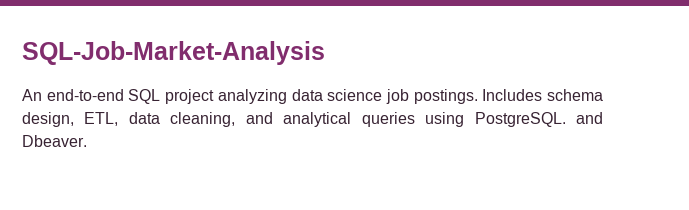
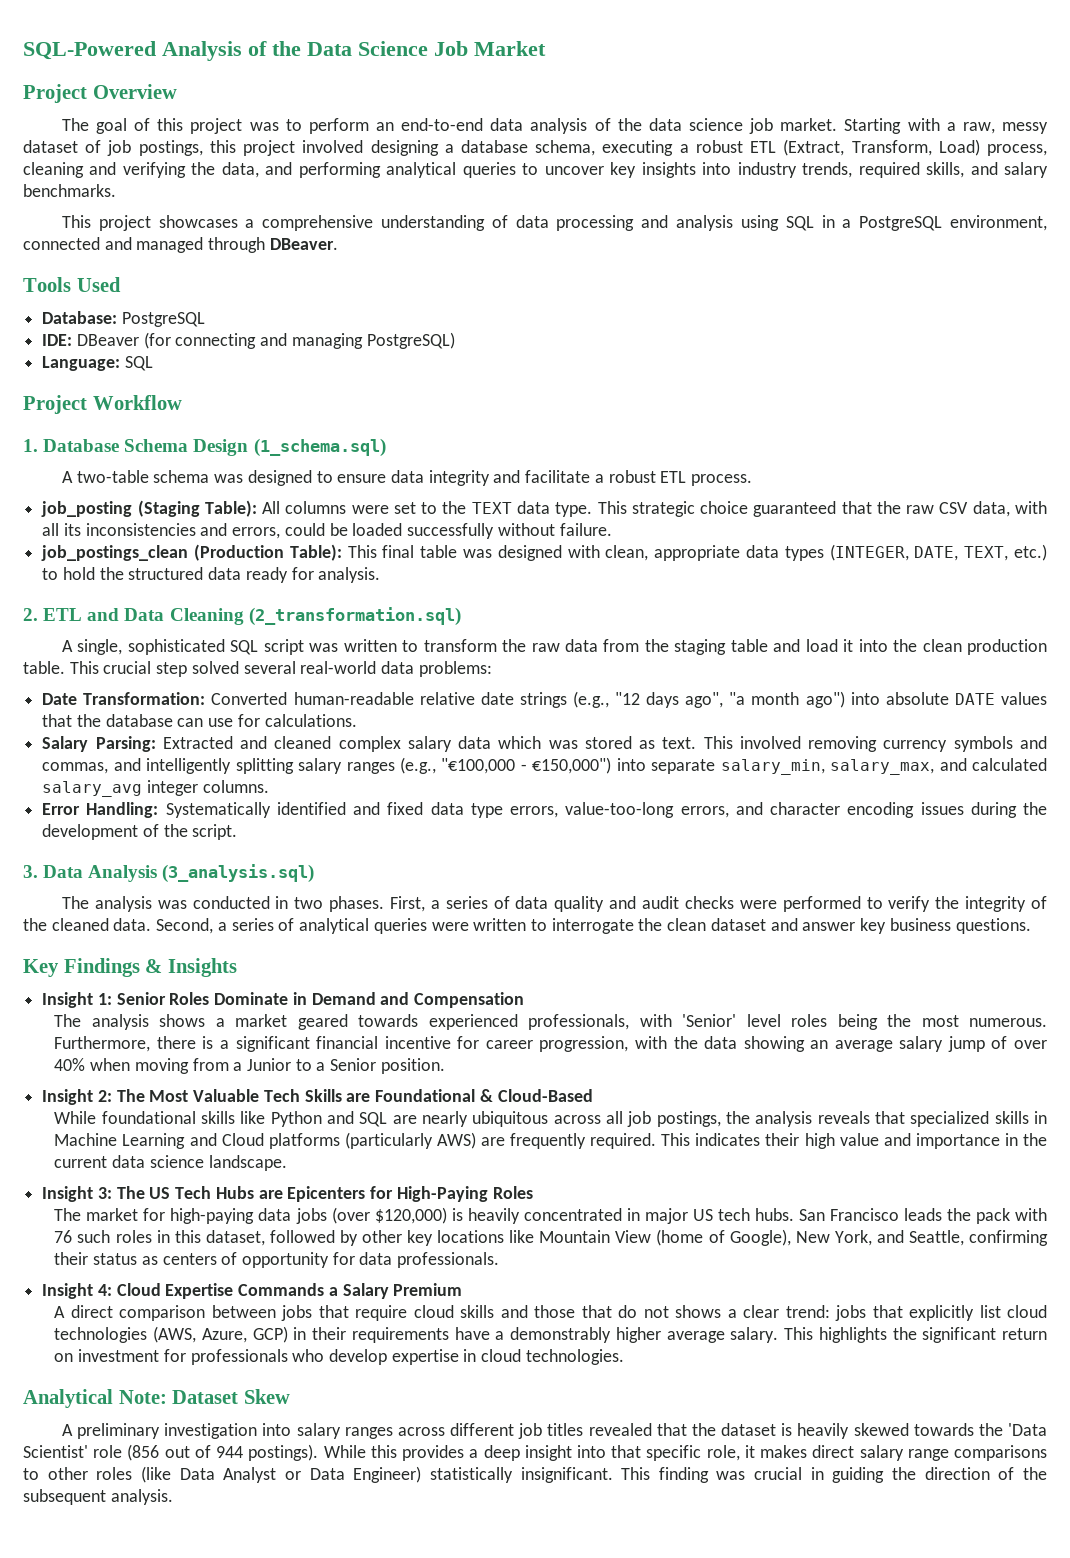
[22,41,325,65] [22,89,603,104] [22,112,604,127] [22,135,87,147] SQL-Job-Market-Analysis // An end-to-end SQL project analyzing data science job postings. Includes schema design, ETL, data cleaning, and analytical queries using PostgreSQL. and Dbeaver. -> [23,41,546,61] [23,84,177,103] [61,118,1048,134] [23,139,1047,156] [23,162,1049,178] [23,184,116,197] [61,215,1047,231] [23,237,338,253] [23,277,121,292] [42,311,205,327] [42,332,455,349] [42,356,153,371] [23,395,182,414] [23,438,386,457] [61,470,753,486] [41,500,1047,517] [42,523,612,539] [41,544,1047,561] [42,567,381,583] [23,607,461,626] [61,639,1048,655] [23,661,492,677] [42,691,1048,708] [42,714,357,727] [42,736,1048,752] [42,757,1048,775] [42,780,269,797] [42,802,1047,818] [42,824,238,840] [23,864,315,883] [61,896,1047,912] [23,918,1031,934] [23,958,237,977] [42,992,525,1008] [54,1014,1047,1030] [54,1036,1047,1052] [54,1058,445,1074] [42,1089,593,1105] [54,1111,1047,1127] [54,1132,1048,1149] [54,1155,287,1171] [42,1186,533,1202] [54,1207,1048,1224] [54,1229,1049,1246] [54,1252,500,1268] [42,1283,463,1299] [54,1305,1047,1321] [54,1326,1048,1343] [54,1349,624,1365] [23,1389,290,1408] [61,1423,1047,1439] [23,1444,1048,1461] [23,1466,1047,1483] [23,1489,173,1505] SQL-Powered Analysis of the Data Science Job Market // Project Overview // The goal of this project was to perform an end-to-end data analysis of the data science job market. Starting with a raw, messy dataset of job postings, this project involved designing a database schema, executing a robust ETL (Extract, Transform, Load) process, cleaning and verifying the data, and performing analytical queries to uncover key insights into industry trends, required skills, and salary benchmarks. // This project showcases a comprehensive understanding of data processing and analysis using SQL in a PostgreSQL environment, connected and managed through DBeaver. // Tools Used // Database: PostgreSQL // IDE: DBeaver (for connecting and managing PostgreSQL) // Language: SQL // Project Workflow // 1. Database Schema Design (1_schema.sql) // A two-table schema was designed to ensure data integrity and facilitate a robust ETL process. // job_posting (Staging Table): All columns were set to the TEXT data type. This strategic choice guaranteed that the raw CSV data, with all its inconsistencies and errors, could be loaded successfully without failure. // job_postings_clean (Production Table): This final table was designed with clean, appropriate data types (INTEGER, DATE, TEXT, etc.) to hold the structured data ready for analysis. // 2. ETL and Data Cleaning (2_transformation.sql) // A single, sophisticated SQL script was written to transform the raw data from the staging table and load it into the clean production table. This crucial step solved several real-world data problems: // Date Transformation: Converted human-readable relative date strings (e.g., "12 days ago", "a month ago") into absolute DATE values that the database can use for calculations. // Salary Parsing: Extracted and cleaned complex salary data which was stored as text. This involved removing currency symbols and commas, and intelligently splitting salary ranges (e.g., "€100,000 - €150,000") into separate salary_min, salary_max, and calculated salary_avg integer columns. // Error Handling: Systematically identified and fixed data type errors, value-too-long errors, and character encoding issues during the development of the script. // 3. Data Analysis (3_analysis.sql) // The analysis was conducted in two phases. First, a series of data quality and audit checks were performed to verify the integrity of the cleaned data. Second, a series of analytical queries were written to interrogate the clean dataset and answer key business questions. // Key Findings & Insights // Insight 1: Senior Roles Dominate in Demand and Compensation // The analysis shows a market geared towards experienced professionals, with 'Senior' level roles being the most numerous. Furthermore, there is a significant financial incentive for career progression, with the data showing an average salary jump of over 40% when moving from a Junior to a Senior position. // Insight 2: The Most Valuable Tech Skills are Foundational & Cloud-Based // While foundational skills like Python and SQL are nearly ubiquitous across all job postings, the analysis reveals that specialized skills in Machine Learning and Cloud platforms (particularly AWS) are frequently required. This indicates their high value and importance in the current data science landscape. // Insight 3: The US Tech Hubs are Epicenters for High-Paying Roles // The market for high-paying data jobs (over $120,000) is heavily concentrated in major US tech hubs. San Francisco leads the pack with 76 such roles in this dataset, followed by other key locations like Mountain View (home of Google), New York, and Seattle, confirming their status as centers of opportunity for data professionals. // Insight 4: Cloud Expertise Commands a Salary Premium // A direct comparison between jobs that require cloud skills and those that do not shows a clear trend: jobs that explicitly list cloud technologies (AWS, Azure, GCP) in their requirements have a demonstrably higher average salary. This highlights the significant return on investment for professionals who develop expertise in cloud technologies. // Analytical Note: Dataset Skew // A preliminary investigation into salary ranges across different job titles revealed that the dataset is heavily skewed towards the 'Data Scientist' role (856 out of 944 postings). While this provides a deep insight into that specific role, it makes direct salary range comparisons to other roles (like Data Analyst or Data Engineer) statistically insignificant. This finding was crucial in guiding the direction of the subsequent analysis.

